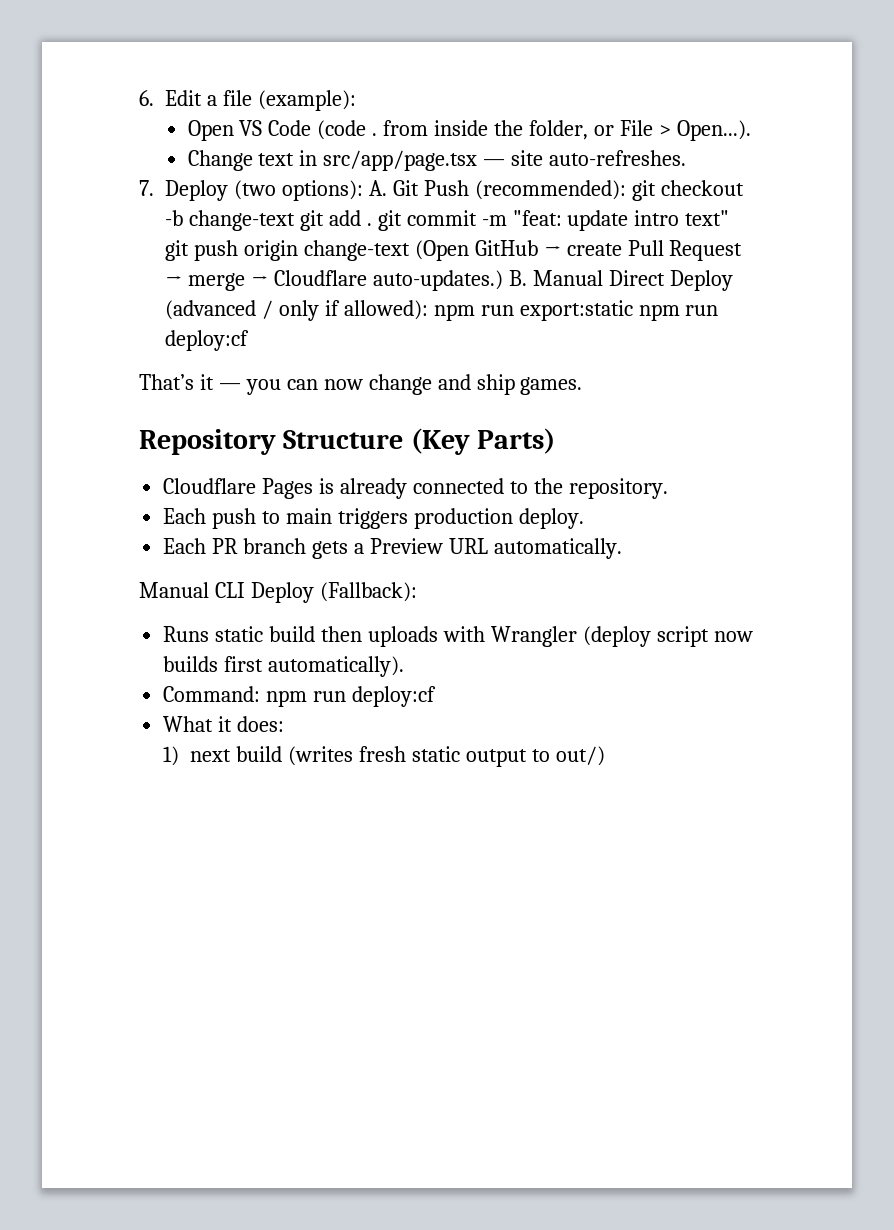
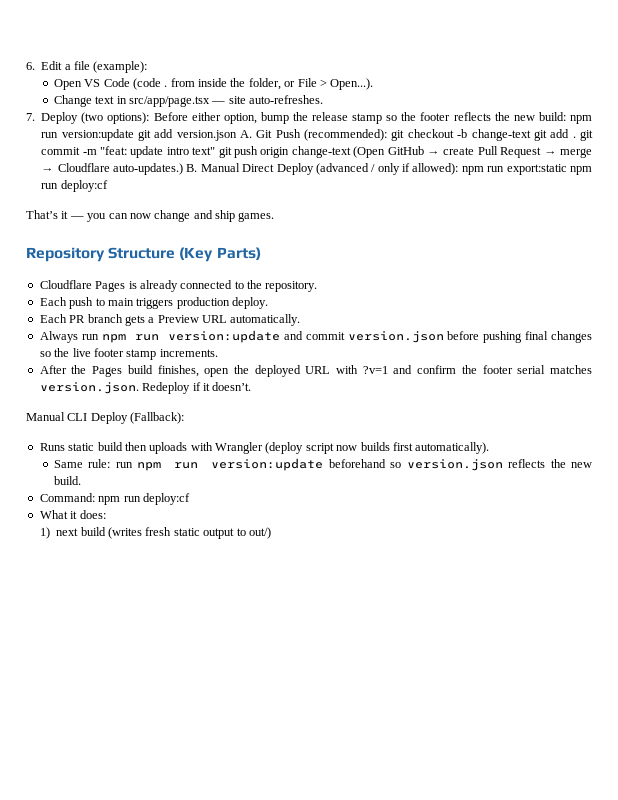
(363, 190) none -> [153,112,593,124] [41,129,237,141] Before either option, bump the release stamp so the footer reflects the new build: npm run version:update git add version.json
(622, 548) none -> [39,330,592,343] [39,348,218,360] [39,365,592,377] [39,382,252,394] // Always run npm run version:update and commit version.json before pushing final changes so the live footer stamp increments. // After the Pages build finishes, open the deployed URL with ?v=1 and confirm the footer serial matches version.json. Redeploy if it doesn’t.
(405, 666) none -> [53,458,592,471] [53,476,81,485] // Same rule: run npm run version:update beforehand so version.json reflects the new build.

